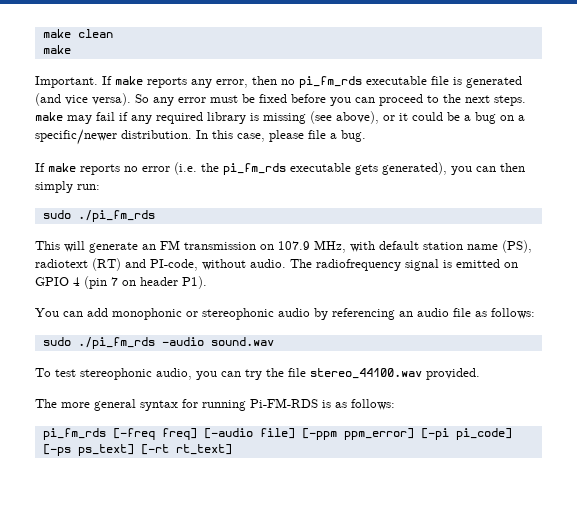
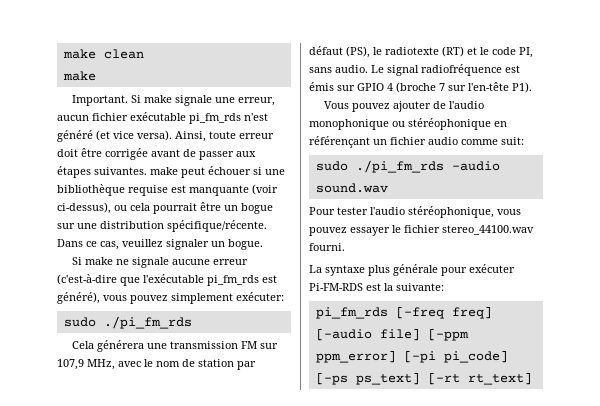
[102,76,522,88] [35,93,526,106] [35,111,525,124] [35,129,366,145] [35,162,525,175] [35,181,100,193] [42,210,155,222] [35,240,532,253] [35,258,518,271] [35,276,207,289] [35,308,535,320] [42,337,274,349] [35,368,480,380] [35,398,395,411] If make reports any error, then no pi_fm_rds executable file is generated (and vice versa). So any error must be fixed before you can proceed to the next steps. make may fail if any required library is missing (see above), or it could be a bug on a specific/newer distribution. In this case, please file a bug. // If make reports no error (i.e. the pi_fm_rds executable gets generated), you can then simply run: // sudo ./pi_fm_rds // This will generate an FM transmission on 107.9 MHz, with default station name (PS), radiotext (RT) and PI-code, without audio. The radiofrequency signal is emitted on GPIO 4 (pin 7 on header P1). // You can add monophonic or stereophonic audio by referencing an audio file as follows: // sudo ./pi_fm_rds -audio sound.wav // To test stereophonic audio, you can try the file stereo_44100.wav provided. // The more general syntax for running Pi-FM-RDS is as follows: -> [130,95,275,106] [57,112,268,124] [57,130,274,142] [57,148,256,160] [57,166,285,178] [57,184,278,196] [57,202,273,214] [57,220,267,232] [57,239,263,250] [71,257,248,268] [57,274,277,286] [57,292,284,304] [63,316,192,329] [71,340,278,352] [57,359,256,370] [309,46,533,58] [309,64,520,76] [309,82,532,93] [323,101,484,112] [309,118,507,130] [309,136,524,148] [315,160,500,173] [315,183,388,193] [309,206,521,218] [309,225,534,236] [309,243,345,251] [309,264,515,276] [309,283,444,291] Si make signale une erreur, aucun fichier exécutable pi_fm_rds n'est généré (et vice versa). Ainsi, toute erreur doit être corrigée avant de passer aux étapes suivantes. make peut échouer si une bibliothèque requise est manquante (voir ci-dessus), ou cela pourrait être un bogue sur une distribution spécifique/récente. Dans ce cas, veuillez signaler un bogue. // Si make ne signale aucune erreur (c'est-à-dire que l'exécutable pi_fm_rds est généré), vous pouvez simplement exécuter: // sudo ./pi_fm_rds // Cela générera une transmission FM sur 107,9 MHz, avec le nom de station par défaut (PS), le radiotexte (RT) et le code PI, sans audio. Le signal radiofréquence est émis sur GPIO 4 (broche 7 sur l'en-tête P1). // Vous pouvez ajouter de l'audio monophonique ou stéréophonique en référençant un fichier audio comme suit: // sudo ./pi_fm_rds -audio sound.wav // Pour tester l'audio stéréophonique, vous pouvez essayer le fichier stereo_44100.wav fourni. // La syntaxe plus générale pour exécuter Pi-FM-RDS est la suivante:

